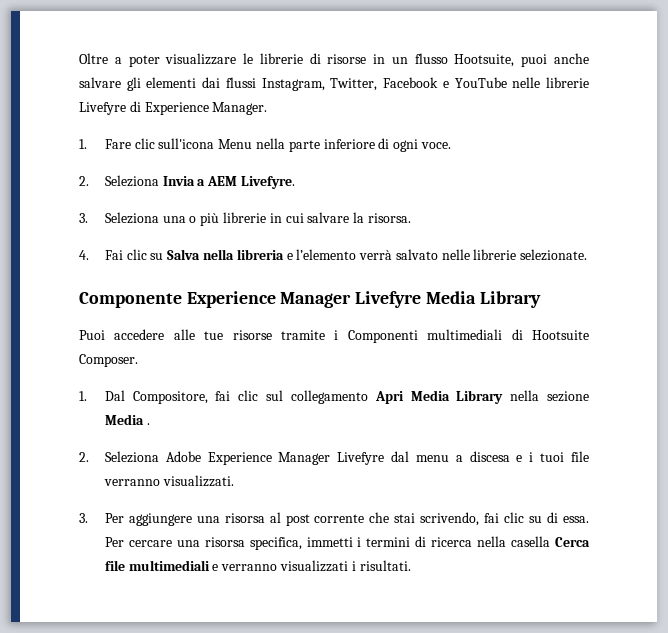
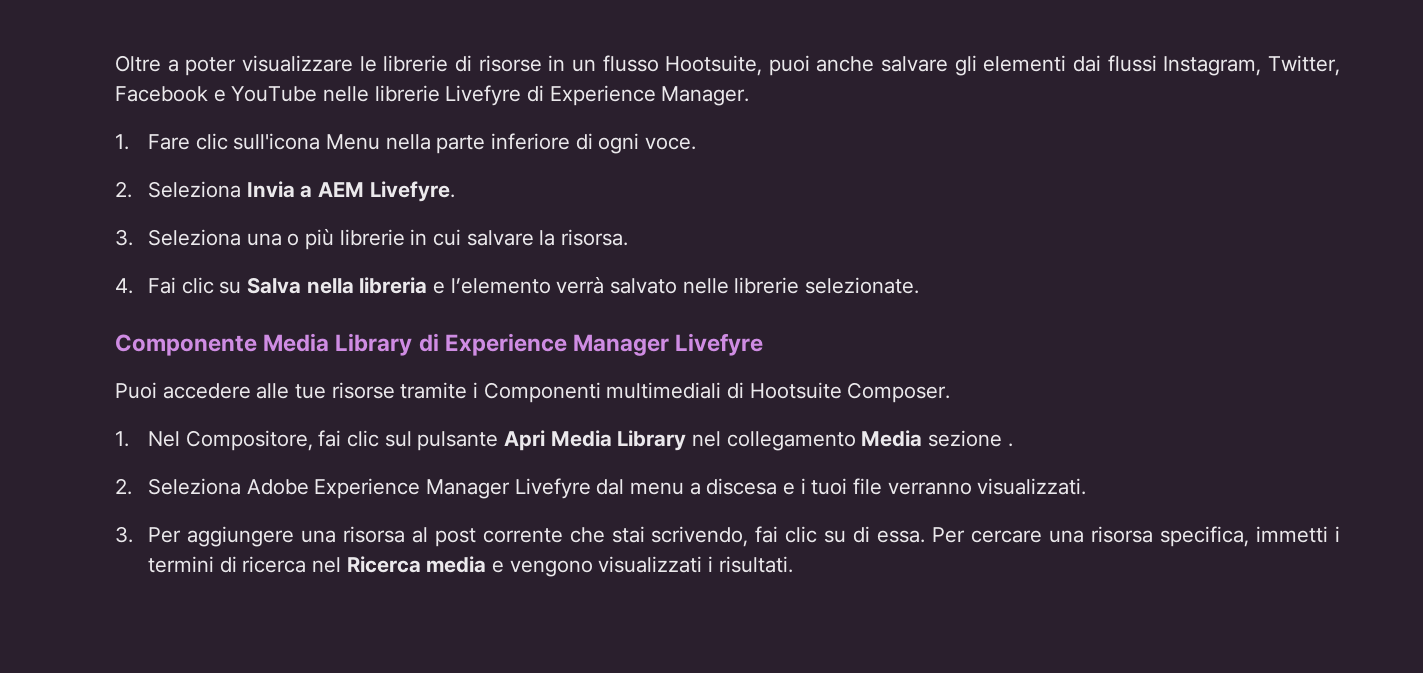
[186,291,541,308] Experience Manager Livefyre Media Library -> [263,333,764,356] Media Library di Experience Manager Livefyre
[104,390,125,401] Dal -> [147,431,180,447] Nel
[290,390,368,404] collegamento -> [417,431,499,451] pulsante
[510,390,589,402] [104,414,144,425] nella sezione Media -> [691,430,1002,451] nel collegamento Media sezione
[477,536,590,547] [104,560,278,571] nella casella Cerca file multimediali e verranno -> [311,556,593,577] nel Ricerca media e vengono

